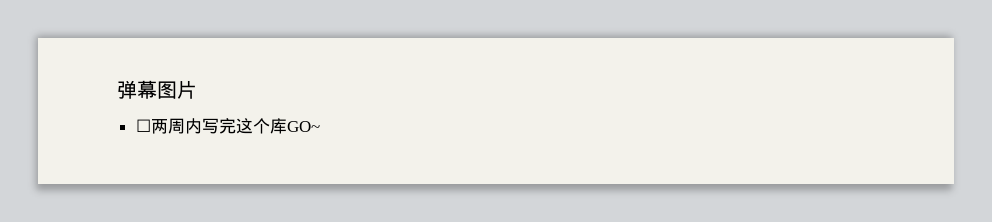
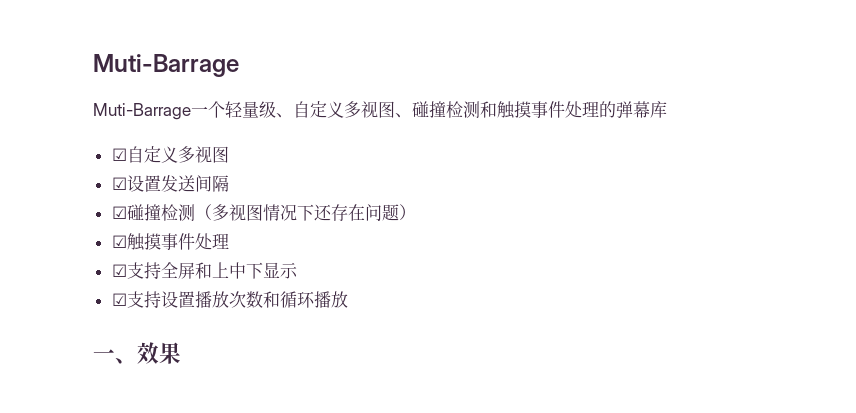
[117,80,197,99] [135,118,320,134] 弹幕图片 // ☐两周内写完这个库GO~ -> [93,54,239,77] [93,101,667,120] [111,146,229,163] [111,175,229,192] [111,204,416,221] [111,233,229,251] [111,262,298,279] [111,291,348,308] [93,342,181,364] Muti-Barrage // Muti-Barrage一个轻量级、自定义多视图、碰撞检测和触摸事件处理的弹幕库 // ☑自定义多视图 // ☑设置发送间隔 // ☑碰撞检测（多视图情况下还存在问题） // ☑触摸事件处理 // ☑支持全屏和上中下显示 // ☑支持设置播放次数和循环播放 // 一、效果

